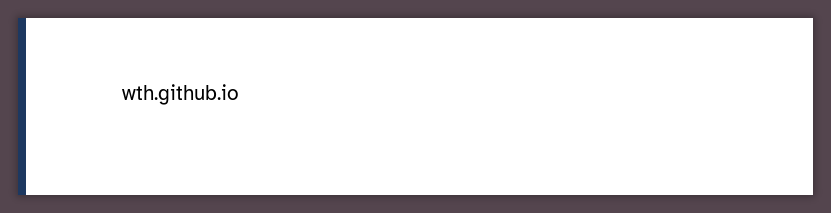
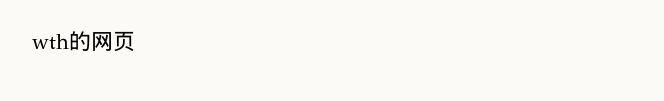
[122,84,239,105] wth.github.io -> [32,31,135,52] wth的网页

